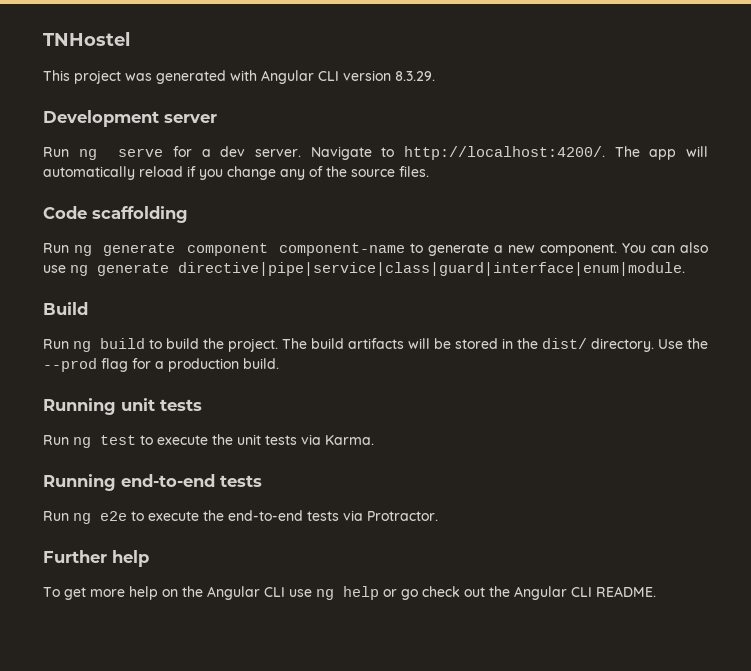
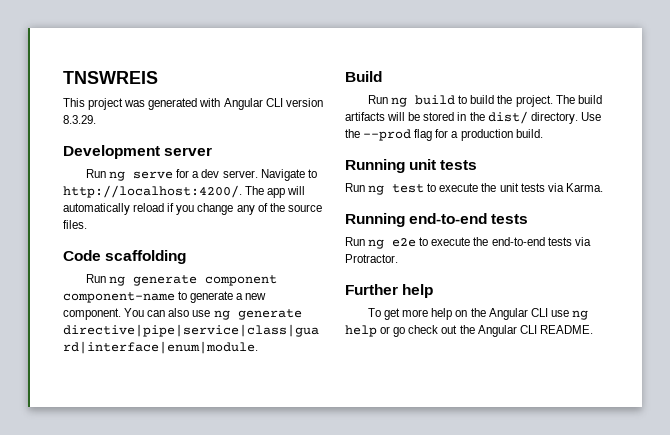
[43,32,130,46] TNHostel -> [63,71,158,84] TNSWREIS

